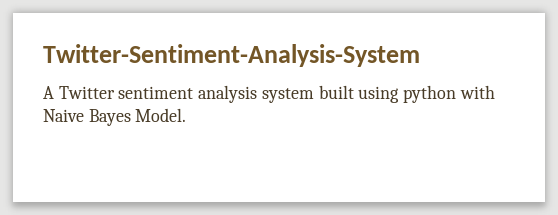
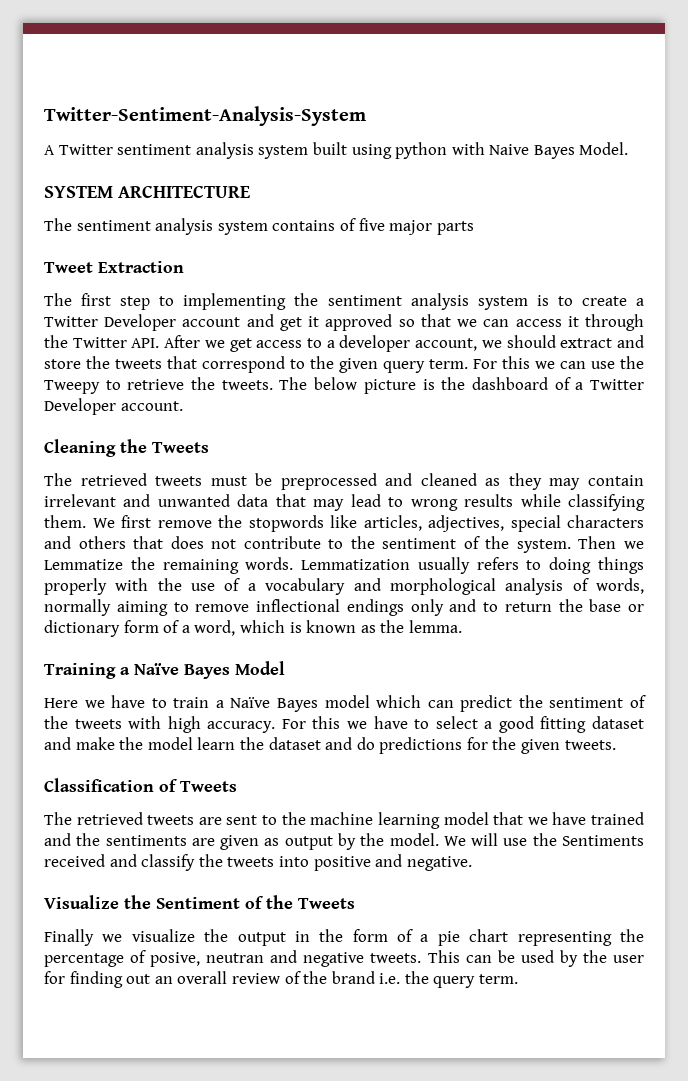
(187, 115) none -> [44,185,250,198] [44,218,474,235] [44,261,184,273] [44,293,644,310] [44,314,644,331] [44,335,644,352] [44,356,644,373] [44,377,644,394] [44,398,183,415] [44,439,209,457] [44,473,644,490] [44,494,645,511] [44,515,644,532] [44,536,644,553] [44,557,644,574] [44,578,645,595] [44,599,644,616] [44,620,462,637] [44,661,285,679] [44,695,646,712] [44,716,644,733] [44,737,616,754] [44,778,237,792] [44,812,644,829] [44,833,644,850] [44,854,472,871] [44,895,355,909] [44,929,644,946] [44,950,645,967] [44,971,519,988] // SYSTEM ARCHITECTURE // The sentiment analysis system contains of five major parts // Tweet Extraction // The first step to implementing the sentiment analysis system is to create a Twitter Developer account and get it approved so that we can access it through the Twitter API. After we get access to a developer account, we should extract and store the tweets that correspond to the given query term. For this we can use the Tweepy to retrieve the tweets. The below picture is the dashboard of a Twitter Developer account. // Cleaning the Tweets // The retrieved tweets must be preprocessed and cleaned as they may contain irrelevant and unwanted data that may lead to wrong results while classifying them. We first remove the stopwords like articles, adjectives, special characters and others that does not contribute to the sentiment of the system. Then we Lemmatize the remaining words. Lemmatization usually refers to doing things properly with the use of a vocabulary and morphological analysis of words, normally aiming to remove inflectional endings only and to return the base or dictionary form of a word, which is known as the lemma. // Training a Naïve Bayes Model // Here we have to train a Naïve Bayes model which can predict the sentiment of the tweets with high accuracy. For this we have to select a good fitting dataset and make the model learn the dataset and do predictions for the given tweets. // Classification of Tweets // The retrieved tweets are sent to the machine learning model that we have trained and the sentiments are given as output by the model. We will use the Sentiments received and classify the tweets into positive and negative. // Visualize the Sentiment of the Tweets // Finally we visualize the output in the form of a pie chart representing the percentage of posive, neutran and negative tweets. This can be used by the user for finding out an overall review of the brand i.e. the query term.

